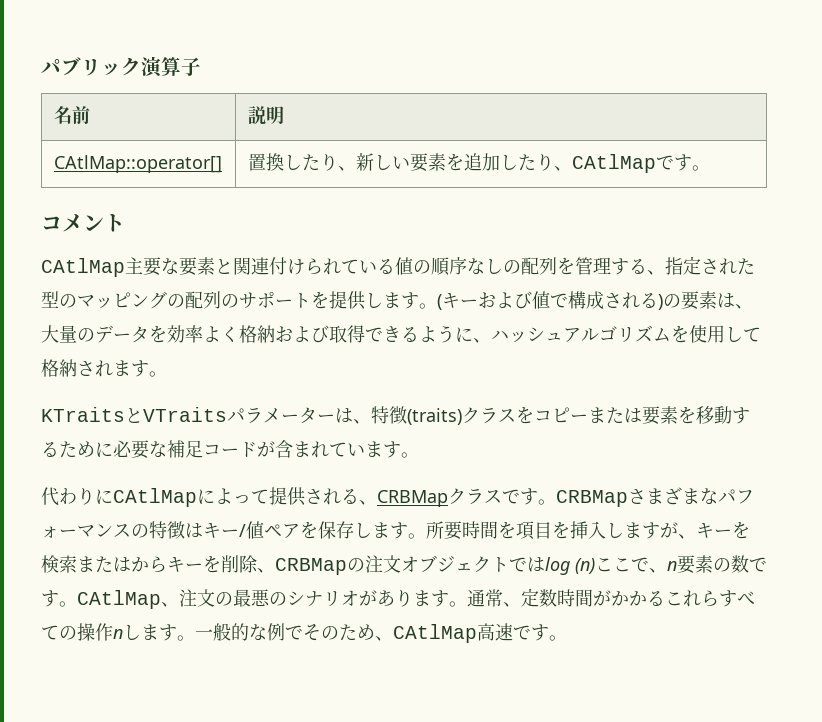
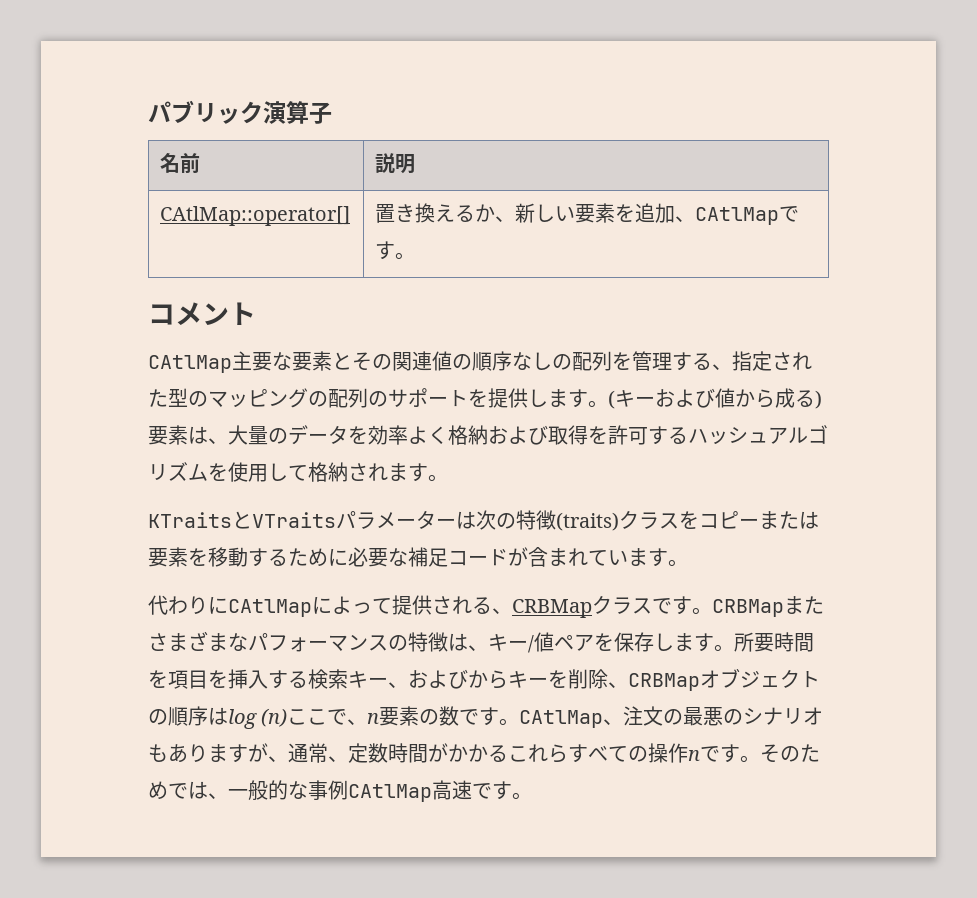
[265,153,338,171] 換したり -> [395,203,496,223] き換えるか
[499,153,554,171] したり -> (676, 213) none
[233,257,395,275] 関連付けられている -> [352,351,432,371] その関連
[550,291,681,310] で構成される)の -> [735,388,822,409] から成る)
[365,325,491,343] できるように、 -> [588,425,688,445] を許可する
[353,419,371,424] 、 -> [476,510,516,530] 次の
(628, 498) none -> [784,596,824,614] また
(203, 530) none -> [468,645,488,651] 、
[606,521,750,539] [41,555,131,573] しますが、キーを検索または -> [268,669,468,689] する検索キー、および
[347,555,401,573] の注文 -> (700, 682) none
[509,557,527,572] で -> [148,706,208,726] の順序
[359,590,377,606] が -> [148,744,168,762] も
[449,601,467,607] 。 -> [248,743,288,762] が、
[123,623,393,641] します。一般的な例でそのため、 -> [700,744,820,763] [148,780,348,800] です。そのためでは、一般的な事例

